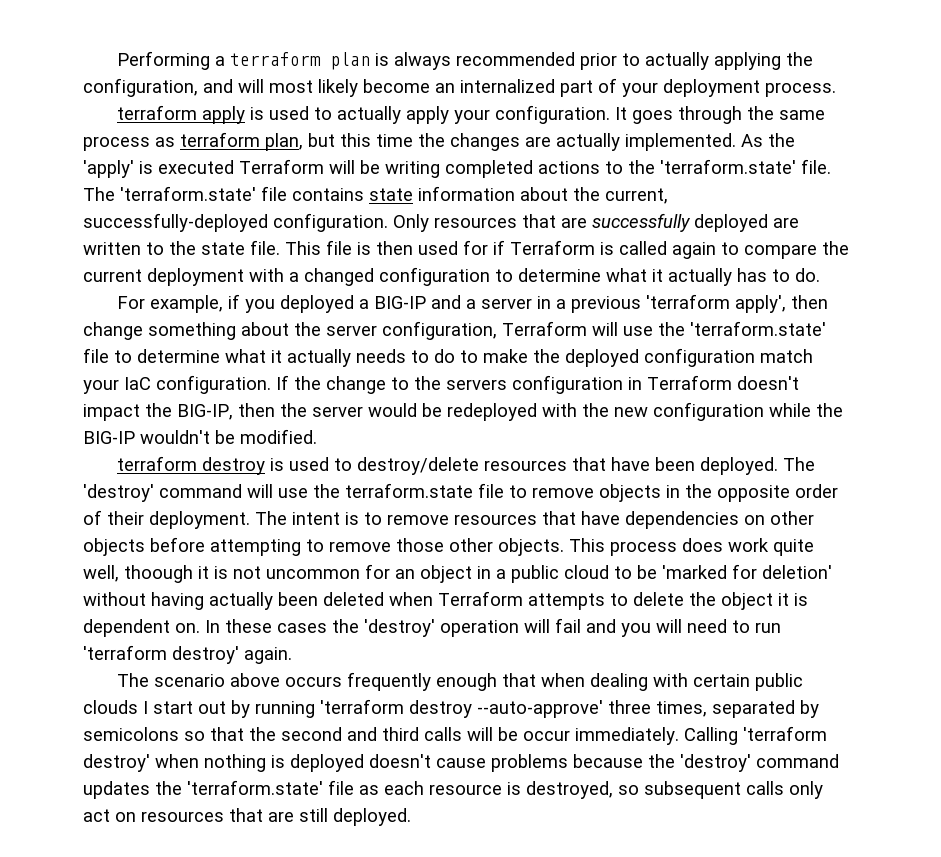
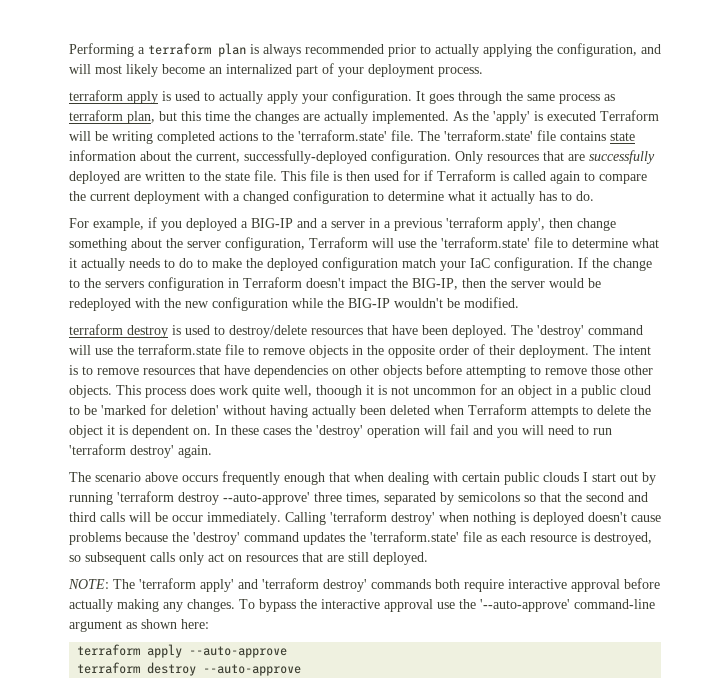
(411, 817) none -> [68,578,660,592] [69,599,655,612] [69,619,209,632] [77,644,288,658] [77,662,302,676] // NOTE: The 'terraform apply' and 'terraform destroy' commands both require interactive approval before actually making any changes. To bypass the interactive approval use the '--auto-approve' command-line argument as shown here: // terraform apply --auto-approve // terraform destroy --auto-approve

